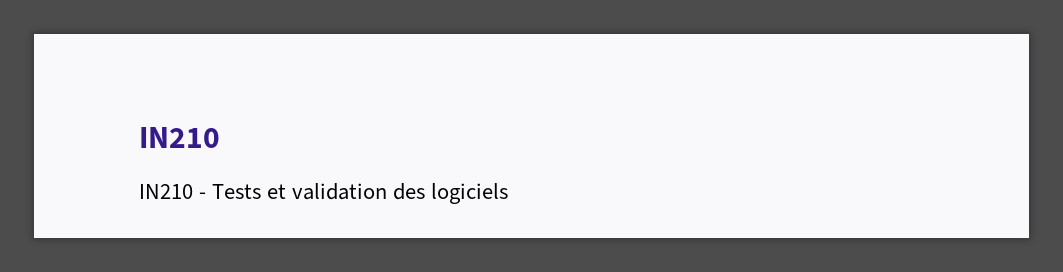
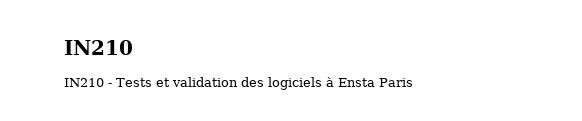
(509, 193) none -> [326,77,413,87] à Ensta Paris

